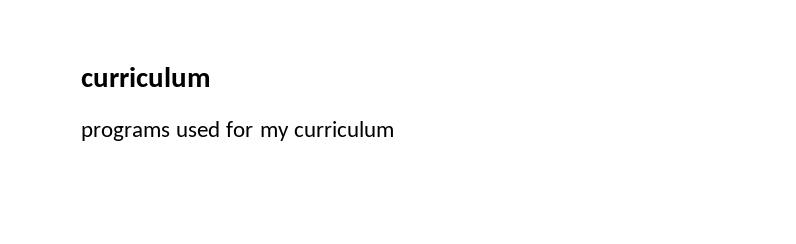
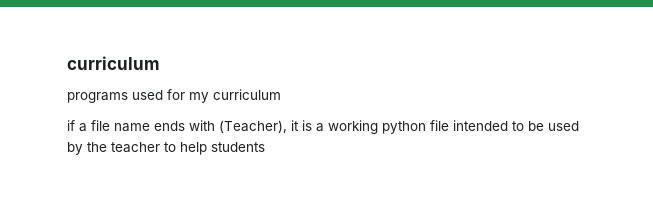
(394, 129) none -> [67,120,579,134] [67,142,265,155] // if a file name ends with (Teacher), it is a working python file intended to be used by the teacher to help students

